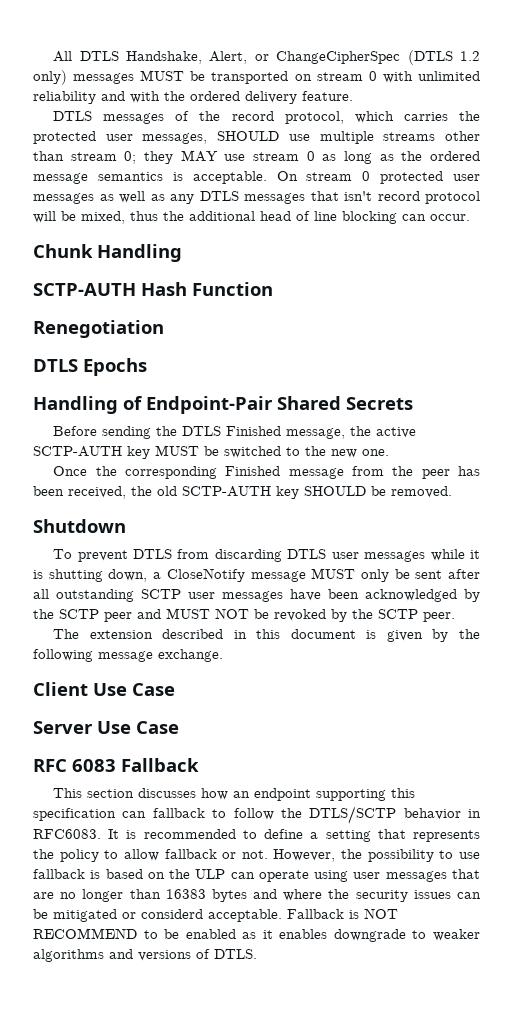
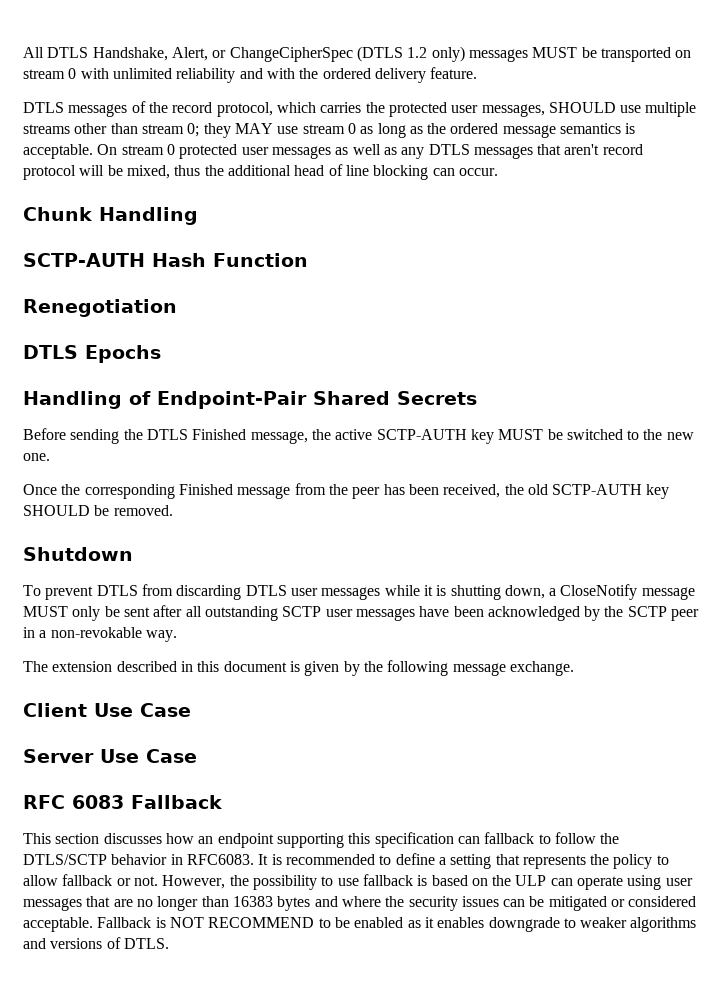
[344,191,372,201] isn't -> [564,144,600,155] aren't
[137,608,455,622] and MUST NOT be revoked by the SCTP peer. -> [23,627,177,642] in a non-revokable way.
[141,909,203,919] considerd -> [628,896,697,907] considered

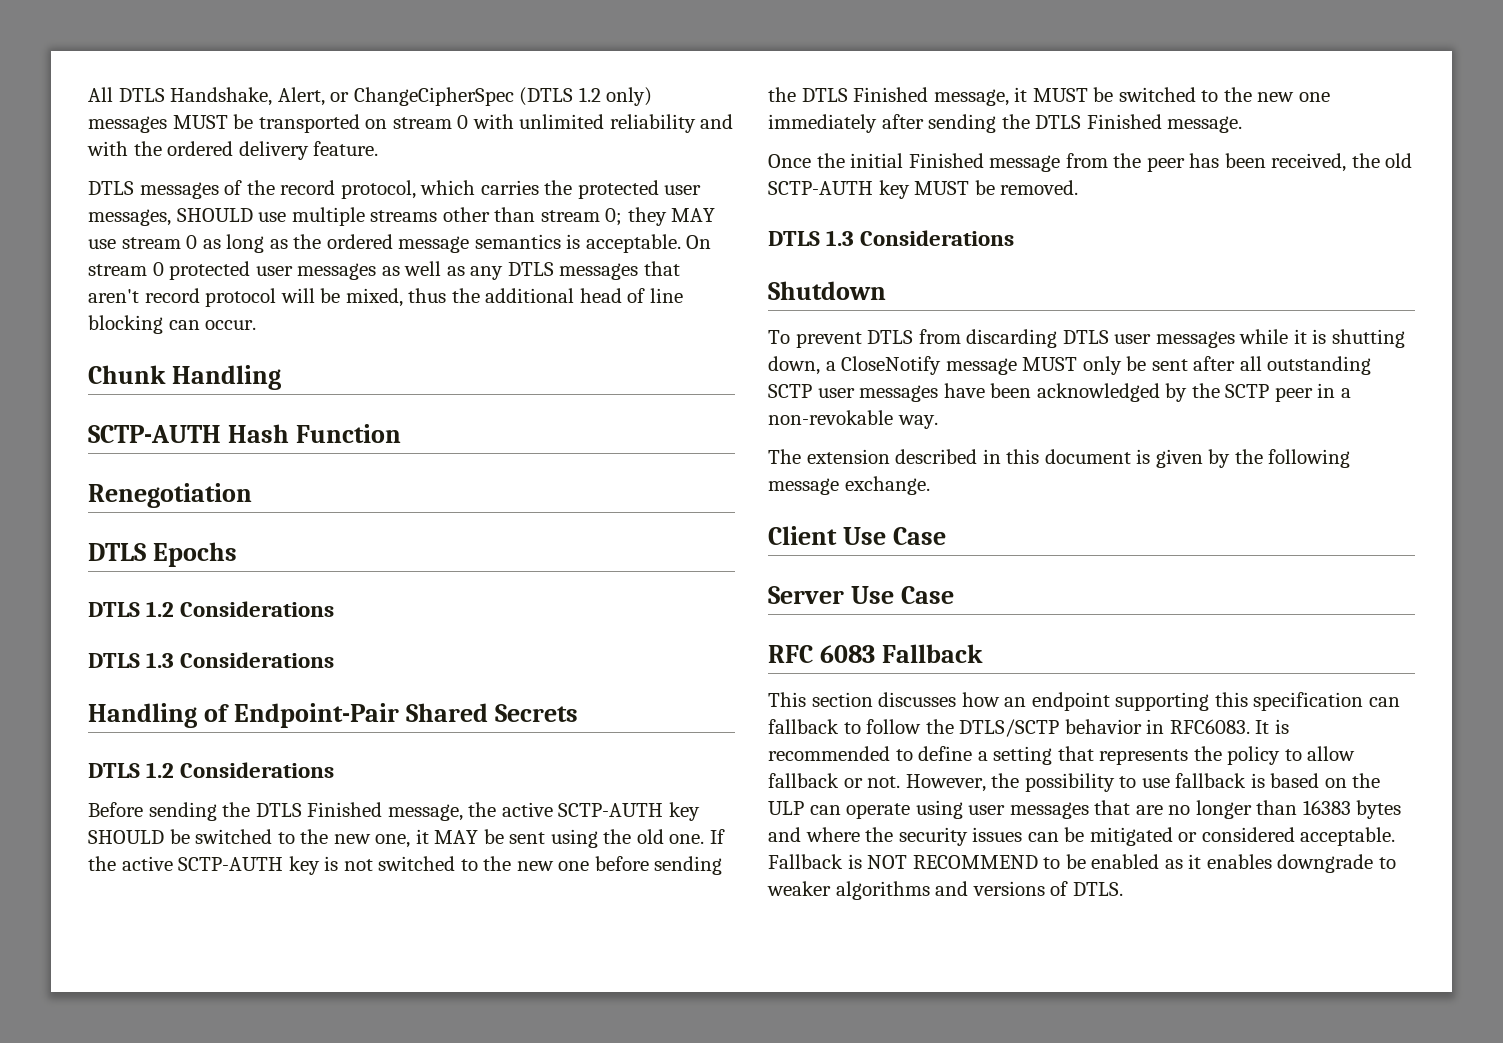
(161, 354) none -> [88,601,335,617] [88,652,335,668] // DTLS 1.2 Considerations // DTLS 1.3 Considerations
(477, 398) none -> [88,762,335,778] // DTLS 1.2 Considerations
(494, 436) none -> [88,829,726,848] [88,856,723,875] [768,87,1028,106] SHOULD be switched to the new one, it MAY be sent using the old one. If the active SCTP-AUTH key is not switched to the new one before sending the DTLS Finished message, it
[23,453,50,461] one. -> [1298,92,1330,102] [768,114,1243,133] one immediately after sending the DTLS Finished message.
[84,484,175,499] corresponding -> [850,153,904,168] initial
[23,505,90,516] SHOULD -> [914,181,970,195] MUST
(173, 510) none -> [768,230,1015,246] // DTLS 1.3 Considerations

